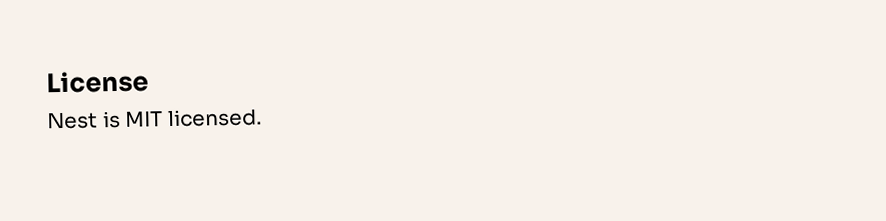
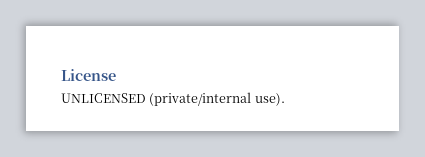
[46,108,262,130] Nest is MIT licensed. -> [61,92,285,106] UNLICENSED (private/internal use).

